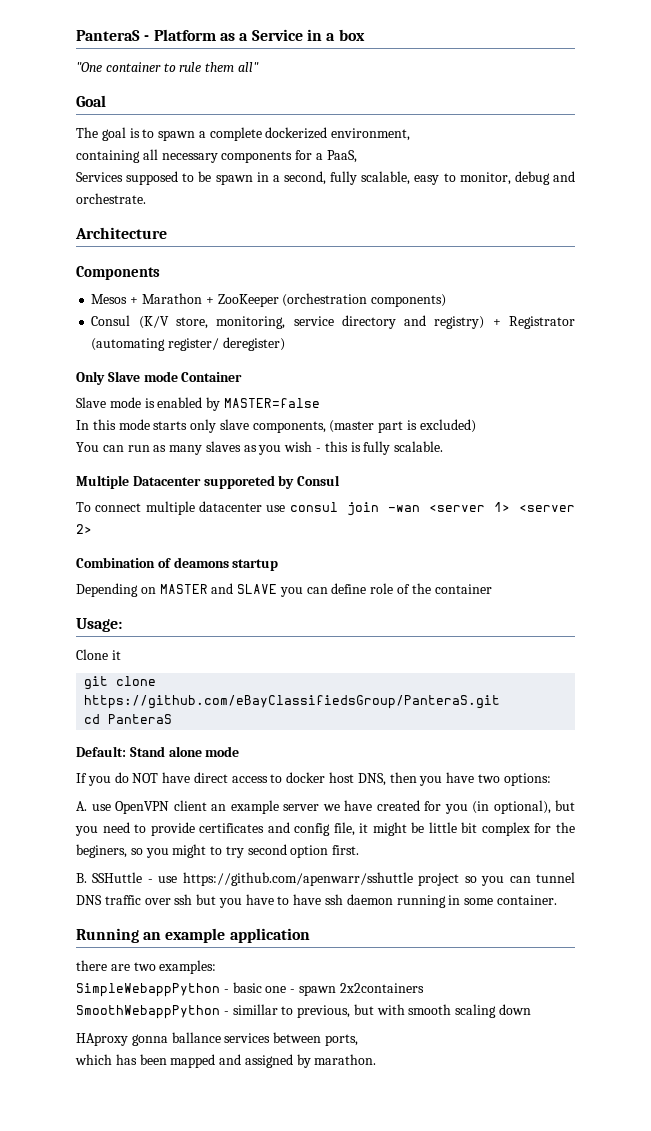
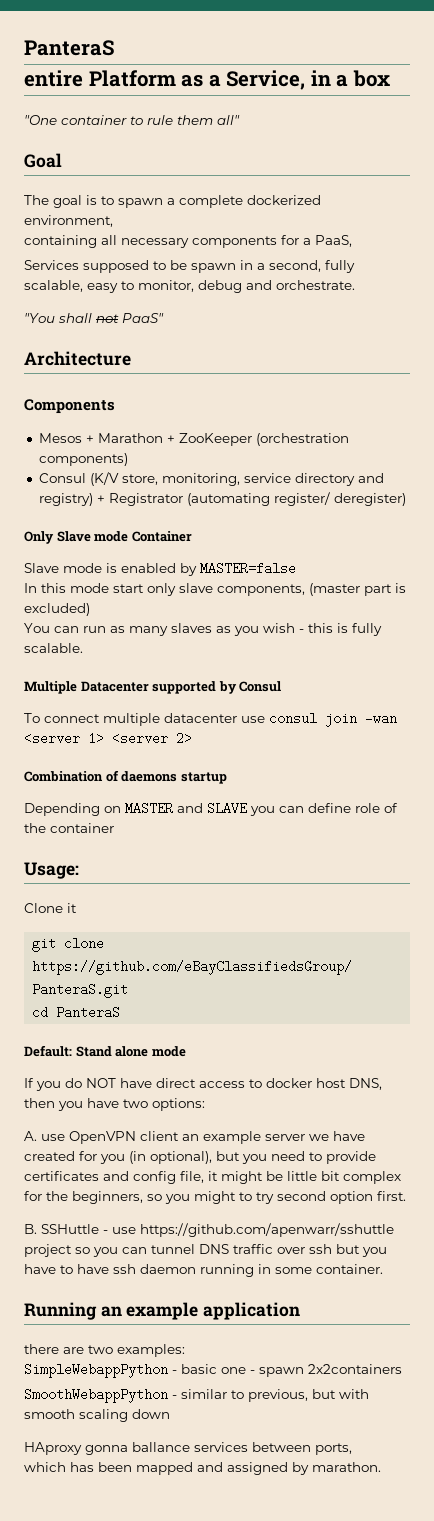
[76,30,150,41] PanteraS - -> [24,40,114,56] [24,70,83,87] PanteraS // entire
[251,29,303,41] Service -> [226,70,306,90] Service,
(146, 198) none -> [24,313,164,323] // "You shall not PaaS"
[153,421,188,430] starts -> [113,584,144,593] start
[203,475,275,489] supporeted -> [152,681,217,694] supported
[173,557,229,568] deamons -> [121,771,178,782] daemons
[76,844,127,858] beginers, -> [72,1191,143,1204] beginners,
[232,1004,278,1015] simillar -> [181,1389,227,1399] similar

